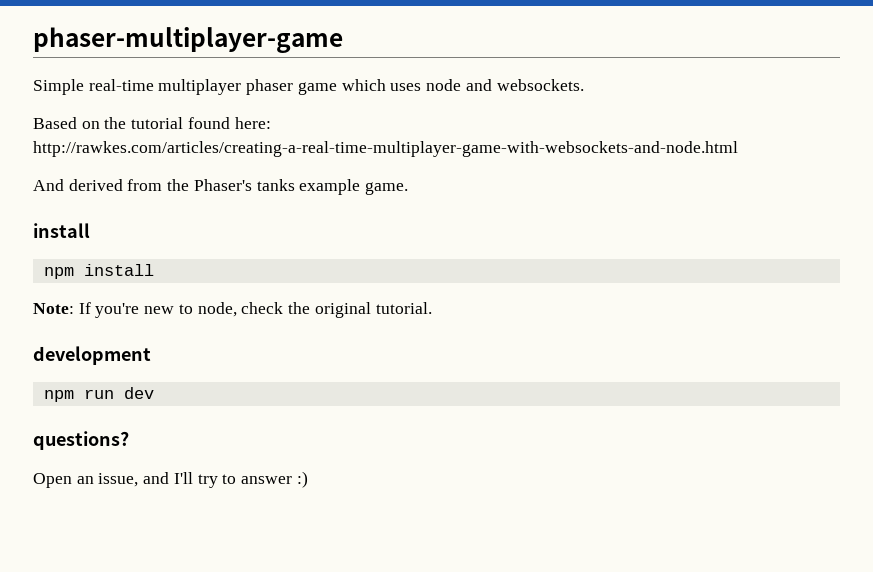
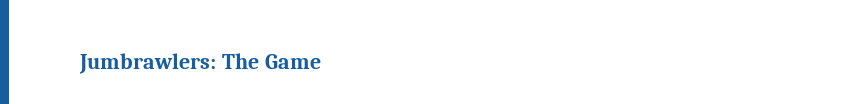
[33,27,343,53] [33,79,584,95] [33,117,271,129] [33,141,738,157] [33,179,409,195] [33,223,90,238] [43,264,154,279] [33,302,432,318] [33,346,151,365] [43,387,154,402] [33,431,129,450] [33,471,308,488] phaser-multiplayer-game // Simple real-time multiplayer phaser game which uses node and websockets. // Based on the tutorial found here: http://rawkes.com/articles/creating-a-real-time-multiplayer-game-with-websockets-and-node.html // And derived from the Phaser's tanks example game. // install // npm install // Note: If you're new to node, check the original tutorial. // development // npm run dev // questions? // Open an issue, and I'll try to answer :) -> [79,53,321,74] Jumbrawlers: The Game

